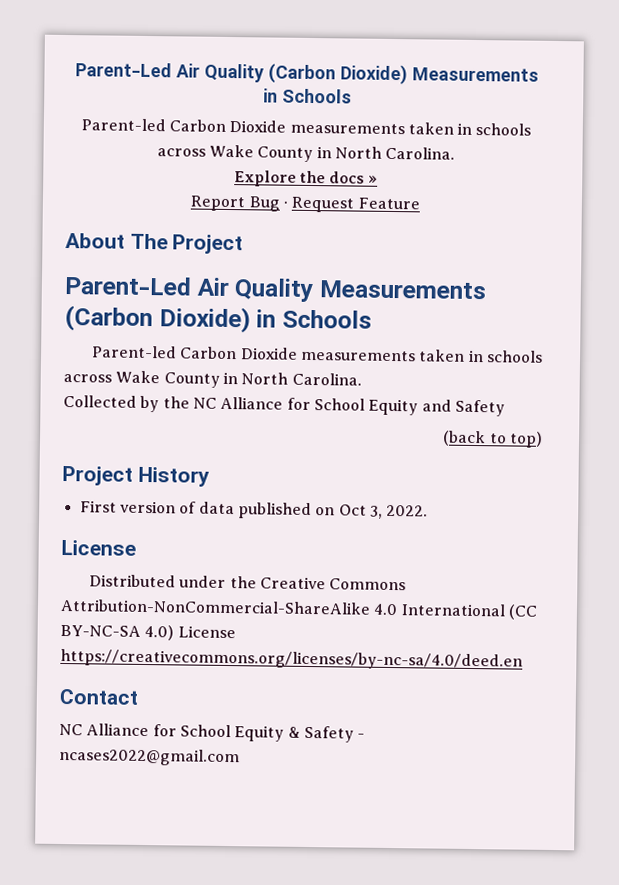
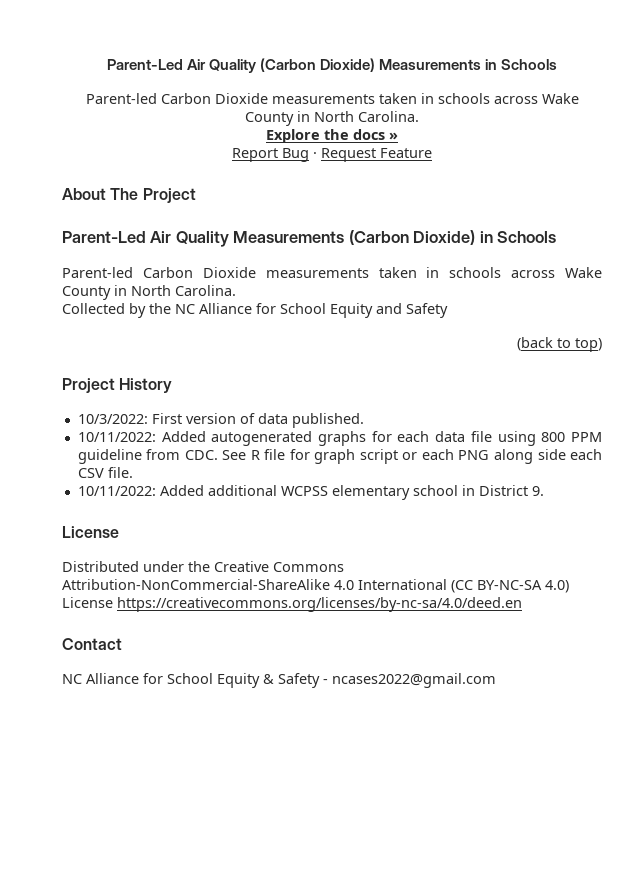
(210, 476) none -> [77,414,148,424] 10/3/2022:
[237,502,429,520] published on Oct 3, 2022. -> [291,413,364,428] [77,431,602,446] [77,449,602,464] [77,467,133,478] [77,485,544,500] published. // 10/11/2022: Added autogenerated graphs for each data file using 800 PPM guideline from CDC. See R file for graph script or each PNG along side each CSV file. // 10/11/2022: Added additional WCPSS elementary school in District 9.

